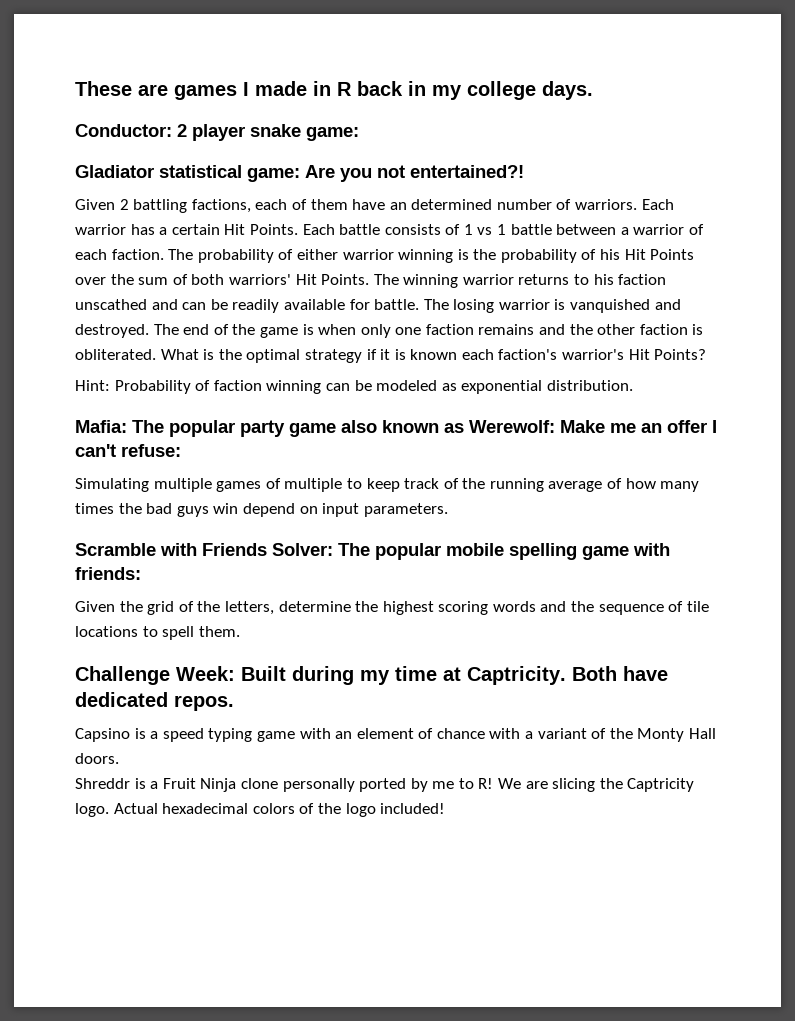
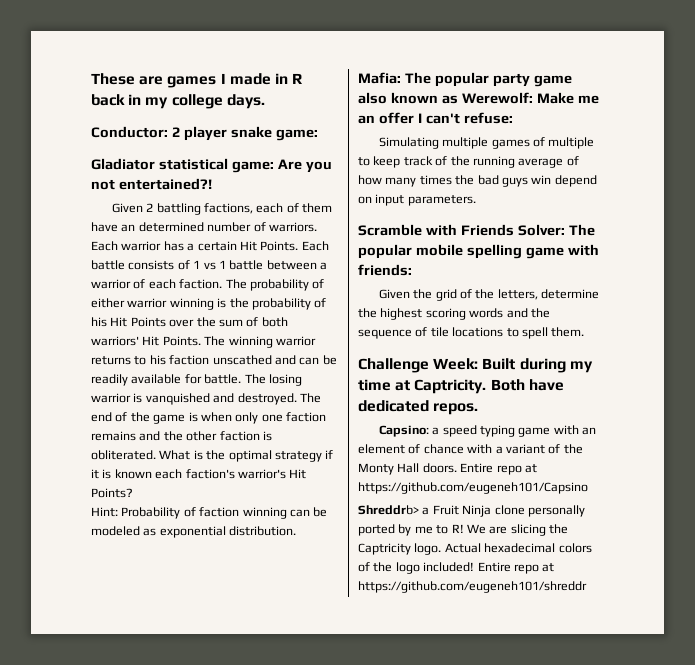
[75,728,146,742] Capsino is -> [378,425,429,437] Capsino:
[75,778,146,789] // Shreddr is -> [460,463,537,475] [358,482,588,494] [358,505,419,515] Entire repo at https://github.com/eugeneh101/Capsino // Shreddrb>
(446, 808) none -> [477,562,555,574] [358,581,587,593] Entire repo at https://github.com/eugeneh101/shreddr

